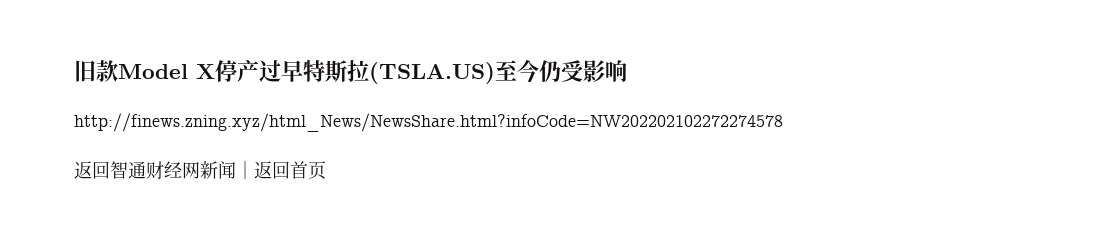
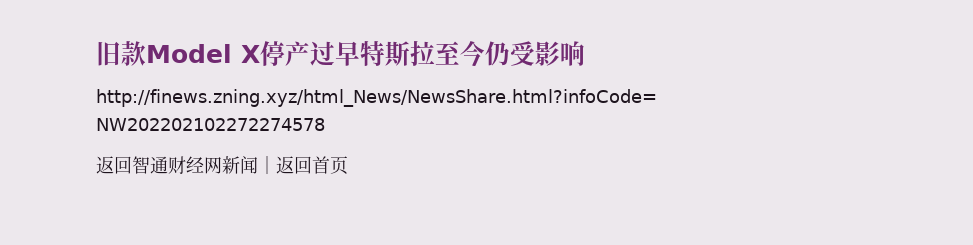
[369,62,495,84] (TSLA.US) -> (435, 53) none

